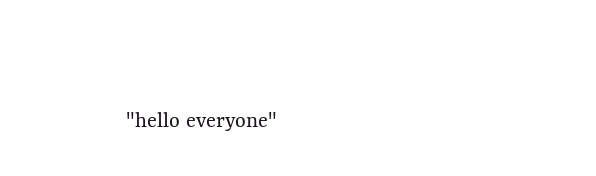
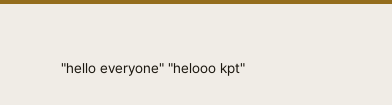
(278, 121) none -> [168,63,245,76] "helooo kpt"

